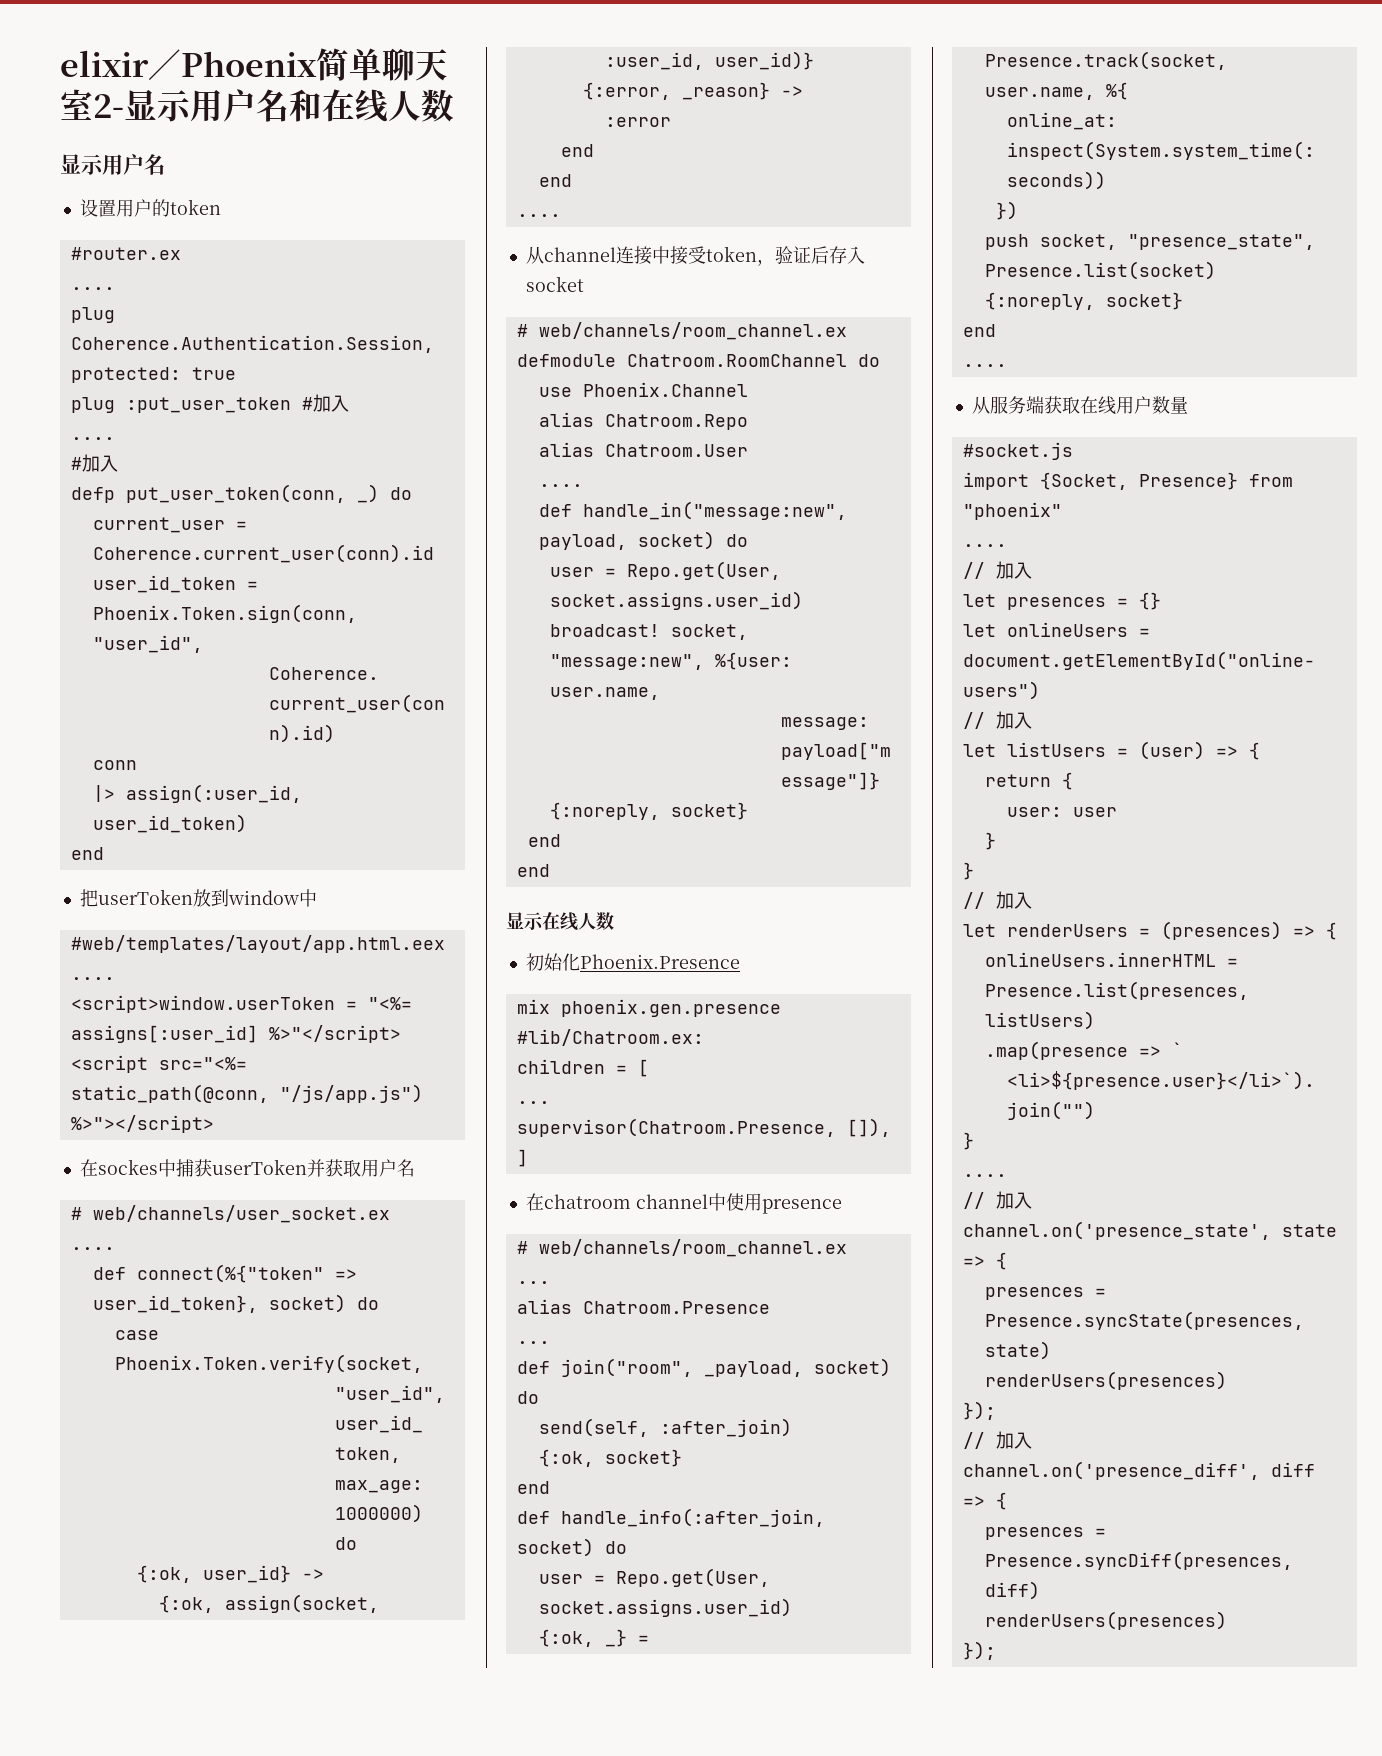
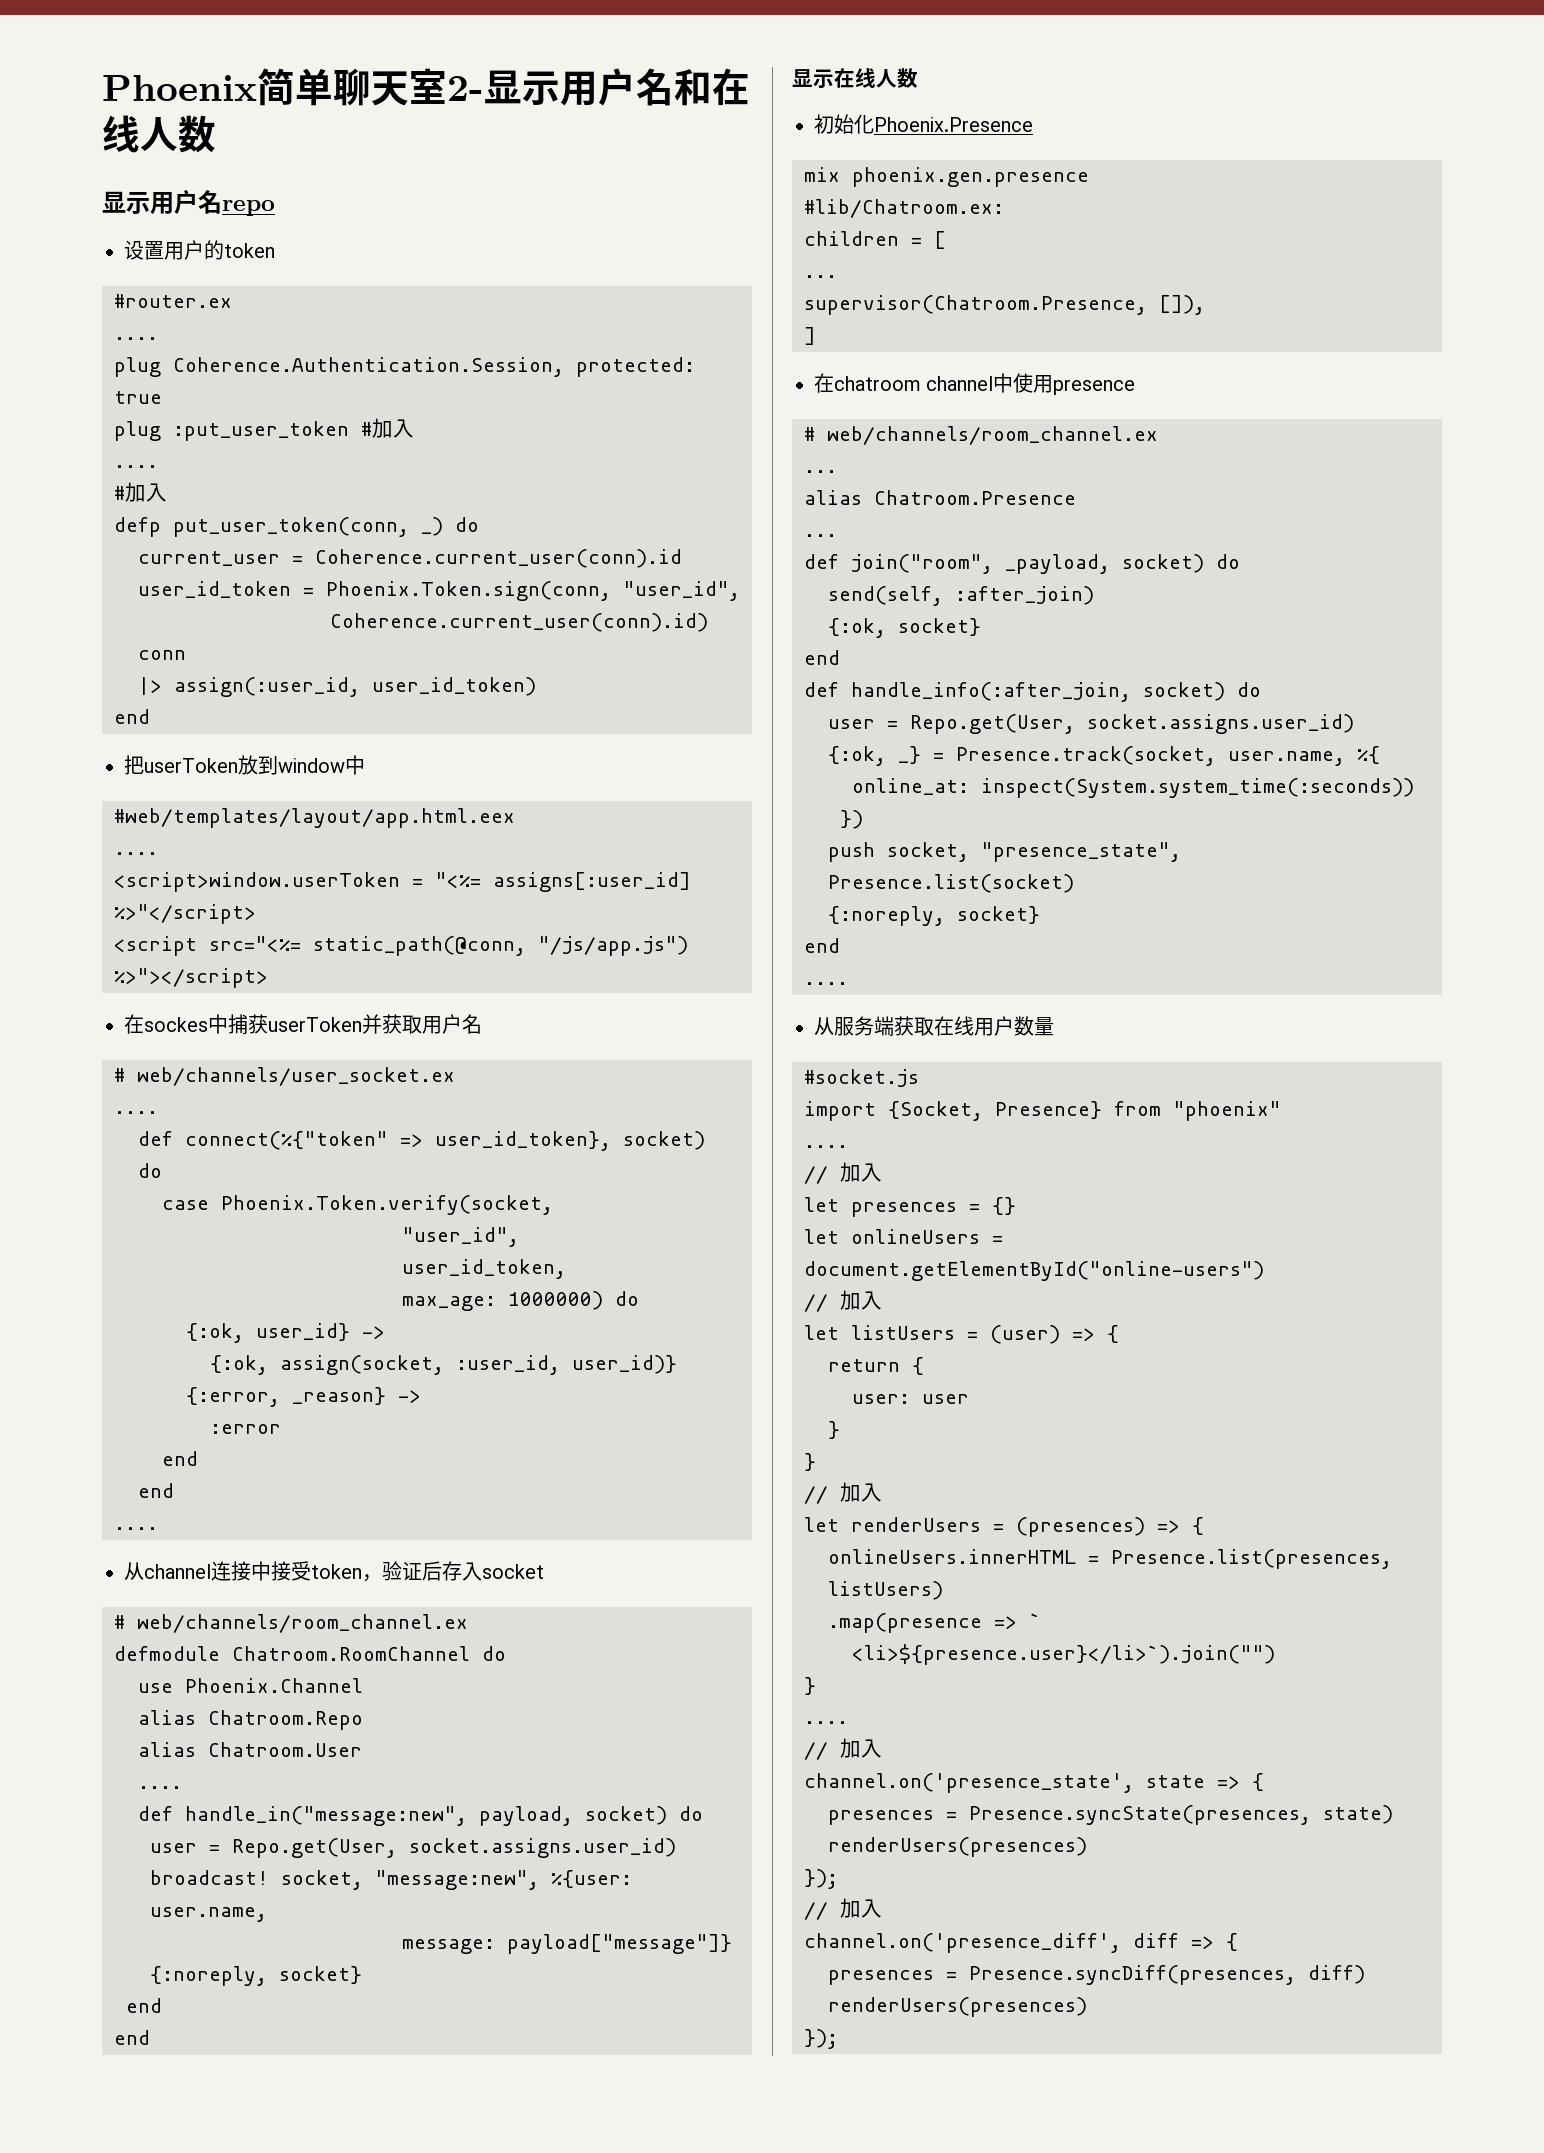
[60,49,181,80] elixir／ -> (102, 88) none
(165, 164) none -> [222,200,275,216] repo

